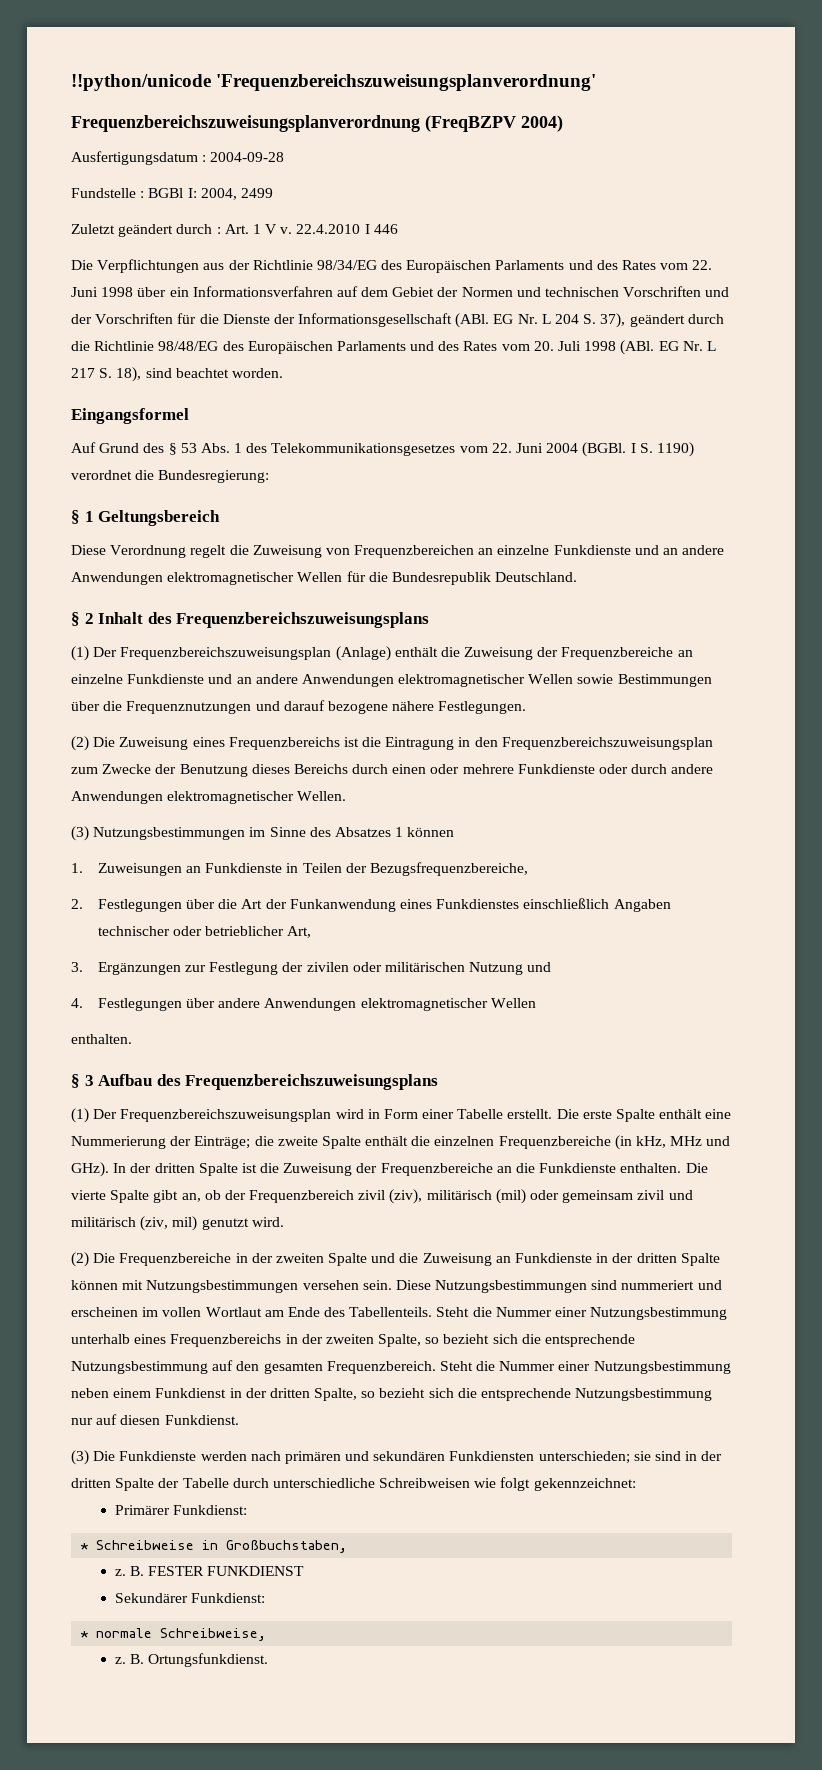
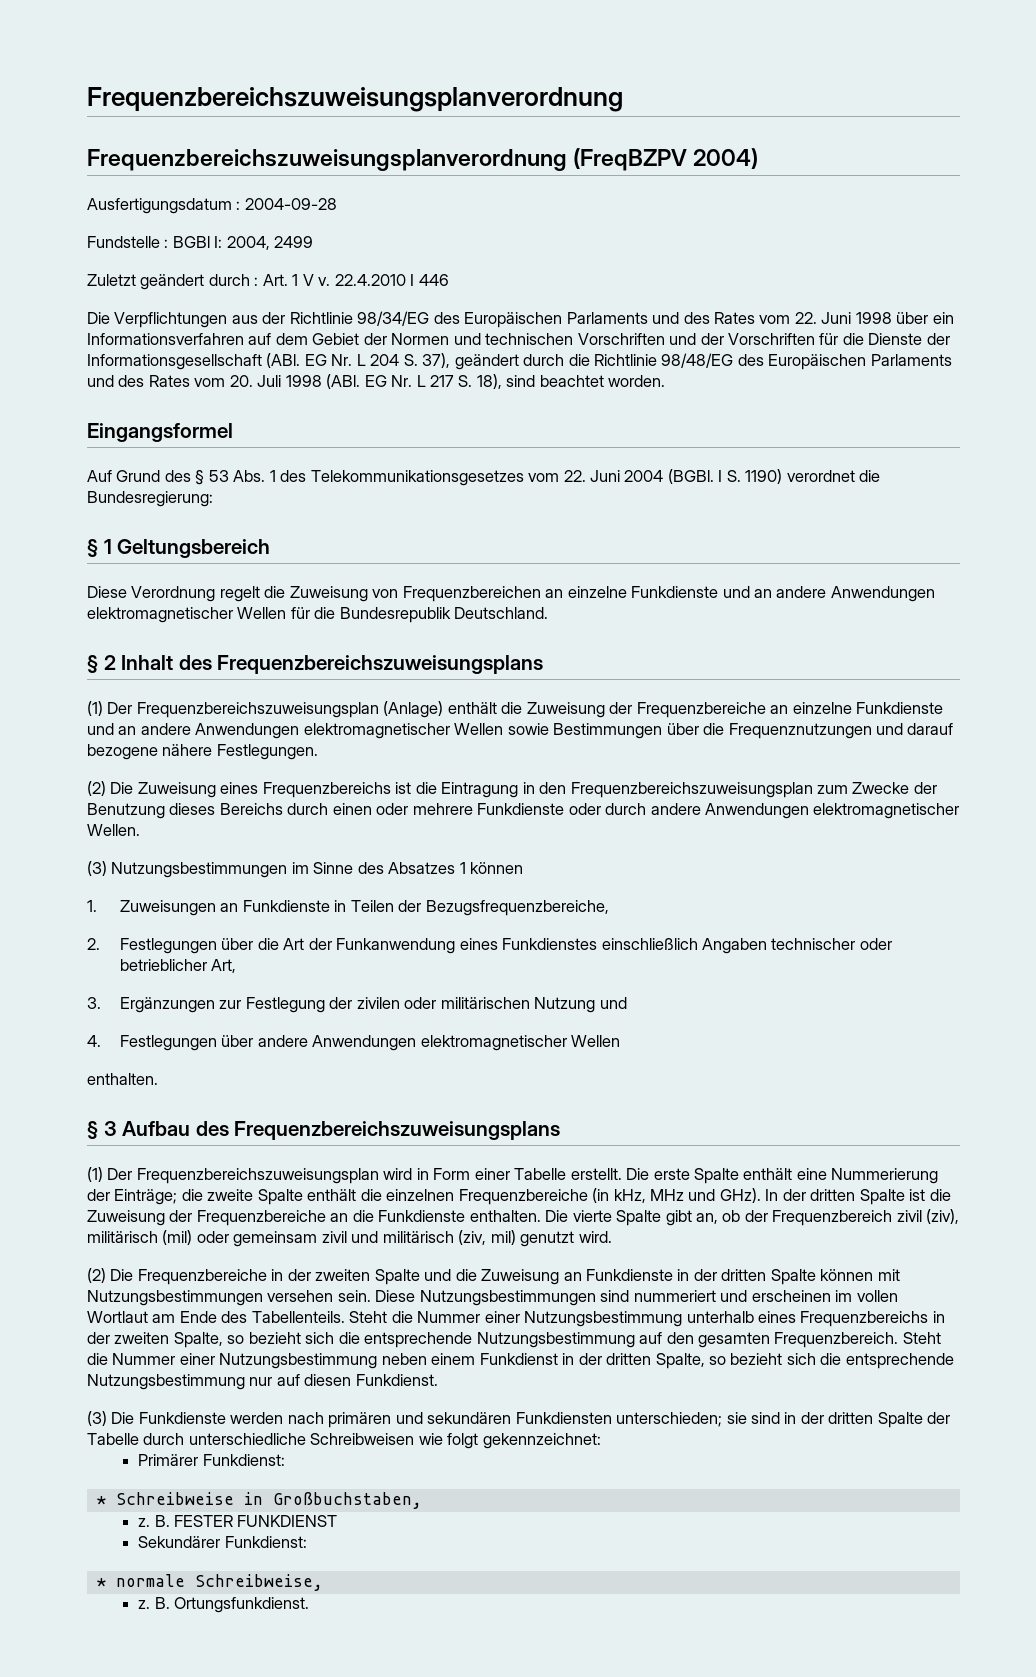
[71,74,597,91] !!python/unicode 'Frequenzbereichszuweisungsplanverordnung' -> [87,87,623,112] Frequenzbereichszuweisungsplanverordnung

